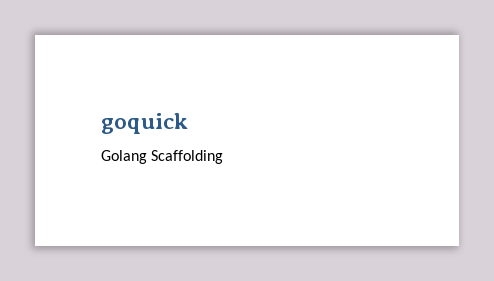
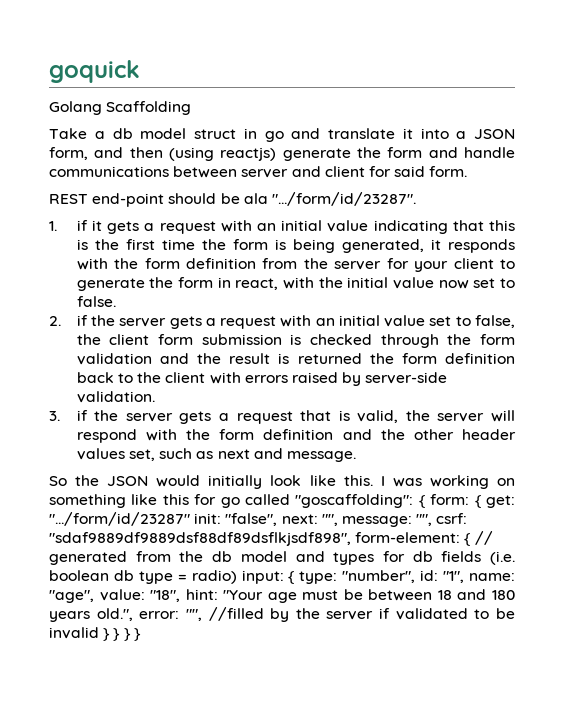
(224, 157) none -> [49,128,515,142] [49,147,515,161] [49,166,468,178] [49,192,416,207] [49,220,516,234] [76,239,515,253] [76,258,515,272] [76,277,516,291] [76,296,116,307] [49,315,515,329] [76,334,515,348] [76,353,515,365] [76,372,448,386] [76,391,155,403] [49,410,515,424] [76,429,516,443] [76,448,356,462] [49,475,515,489] [49,494,515,508] [49,512,468,527] [49,531,493,546] [49,551,515,565] [49,570,516,584] [49,589,515,603] [49,607,515,622] [49,627,141,641] // Take a db model struct in go and translate it into a JSON form, and then (using reactjs) generate the form and handle communications between server and client for said form. // REST end-point should be ala ".../form/id/23287". // 1. if it gets a request with an initial value indicating that this is the first time the form is being generated, it responds with the form definition from the server for your client to generate the form in react, with the initial value now set to false. // 2. if the server gets a request with an initial value set to false, the client form submission is checked through the form validation and the result is returned the form definition back to the client with errors raised by server-side validation. // 3. if the server gets a request that is valid, the server will respond with the form definition and the other header values set, such as next and message. // So the JSON would initially look like this. I was working on something like this for go called "goscaffolding": { form: { get: ".../form/id/23287" init: "false", next: "", message: "", csrf: "sdaf9889df9889dsf88df89dsflkjsdf898", form-element: { // generated from the db model and types for db fields (i.e. boolean db type = radio) input: { type: "number", id: "1", name: "age", value: "18", hint: "Your age must be between 18 and 180 years old.", error: "", //filled by the server if validated to be invalid } } } }

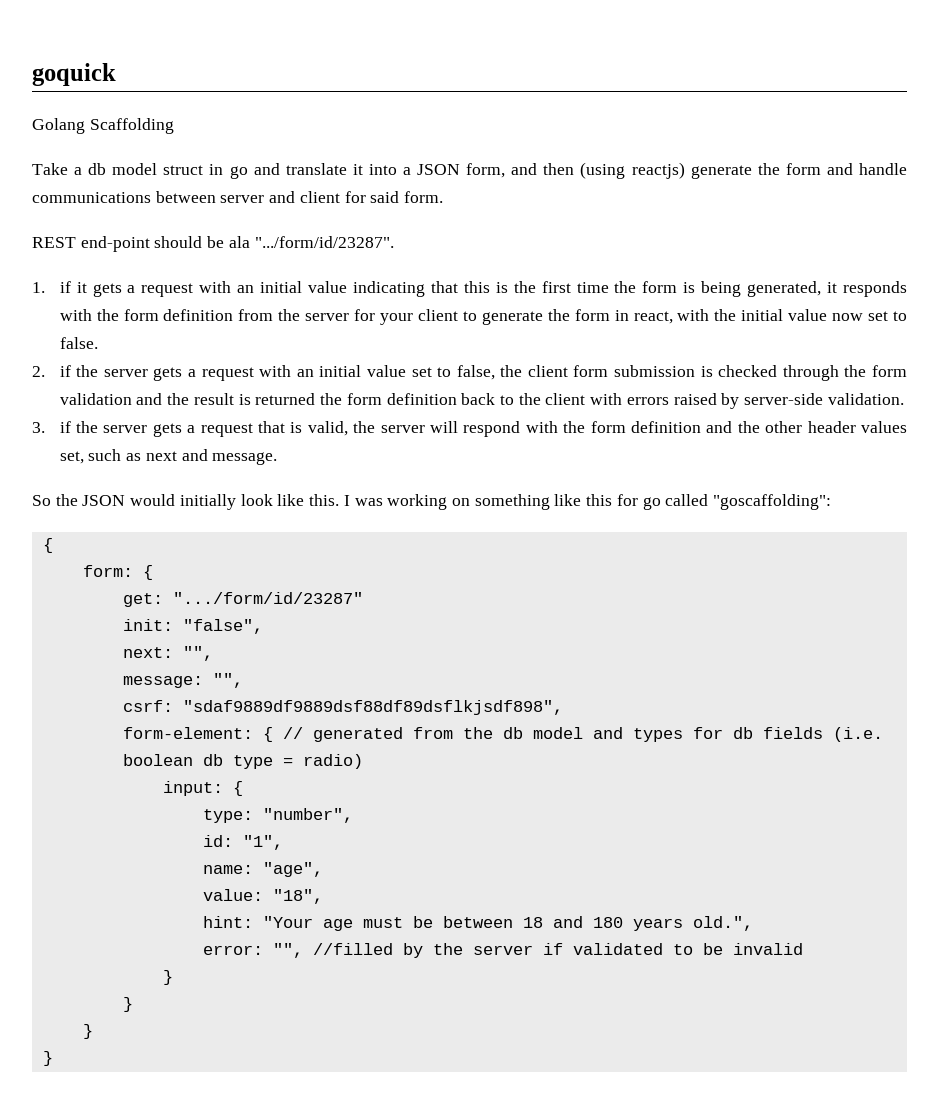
[418,495,425,508] { -> [42,538,53,553] // { //
(481, 501) none -> (153, 572) //
(190, 519) none -> (363, 598) //
(278, 519) none -> (263, 626) //
(338, 520) none -> (213, 653) //
(433, 520) none -> (243, 680) //
(351, 539) none -> (563, 707) //
(237, 577) none -> (363, 761) //
(295, 577) none -> (243, 788) //
(416, 576) none -> (353, 815) //
(465, 577) none -> (283, 842) //
(94, 596) none -> (323, 869) //
(181, 596) none -> (323, 896) //
(133, 614) none -> (753, 923) //
[103,628,131,641] } } } -> [162,970,173,985] [122,997,133,1012] [82,1024,93,1039] // } // } // } //

